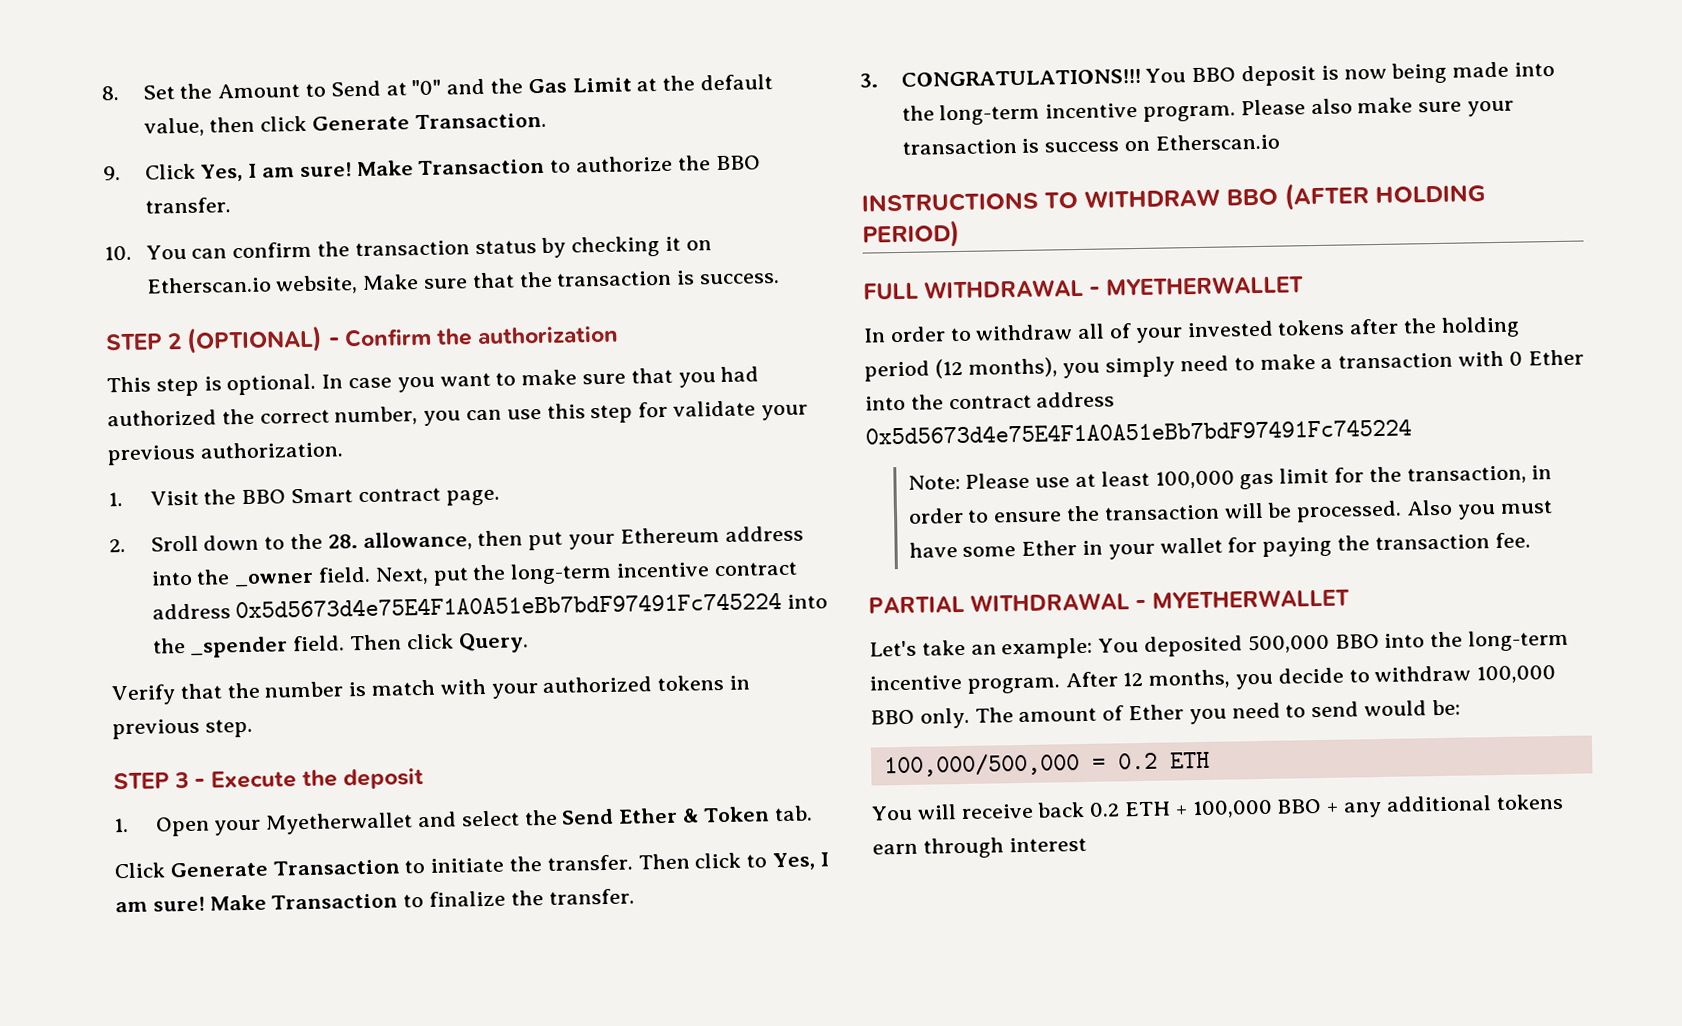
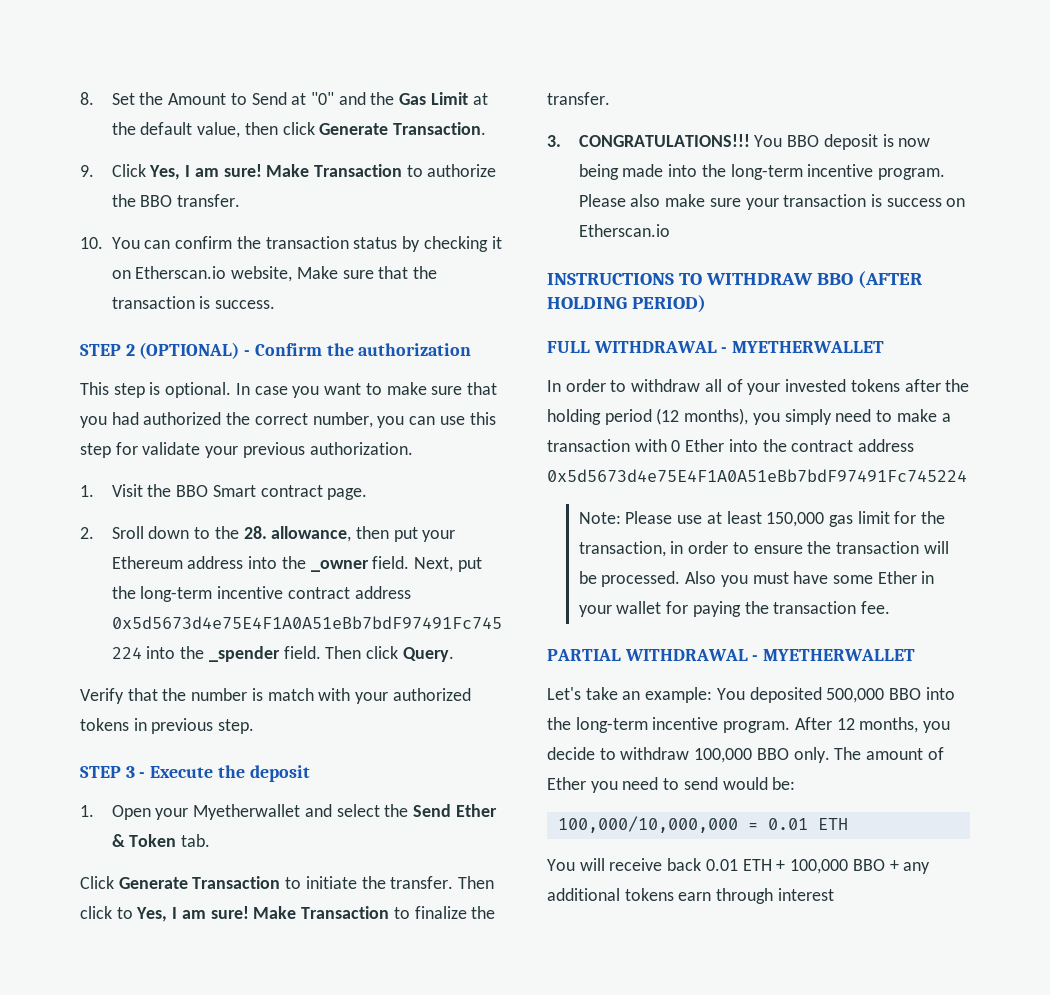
[1154,470,1235,489] 100,000 -> [766,512,825,527] 150,000
[883,752,1158,778] 100,000/500,000 = 0.2 -> [557,816,808,833] 100,000/10,000,000 = 0.01
[1089,802,1121,817] 0.2 -> [705,859,738,871] 0.01

